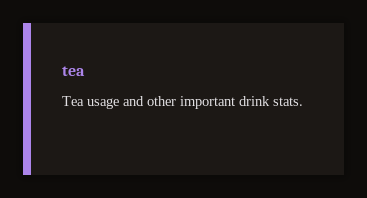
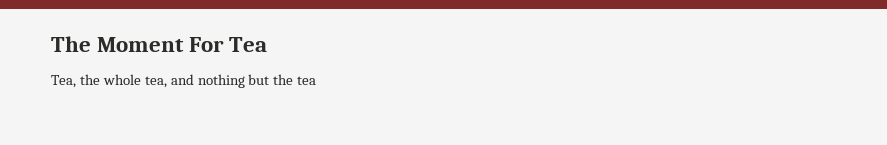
[62,66,85,76] [62,96,303,109] tea // Tea usage and other important drink stats. -> [51,36,268,52] [51,74,317,88] The Moment For Tea // Tea, the whole tea, and nothing but the tea

